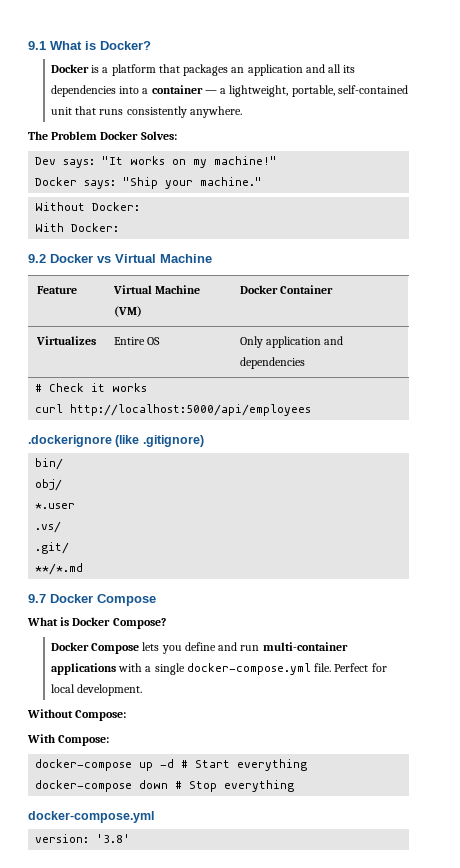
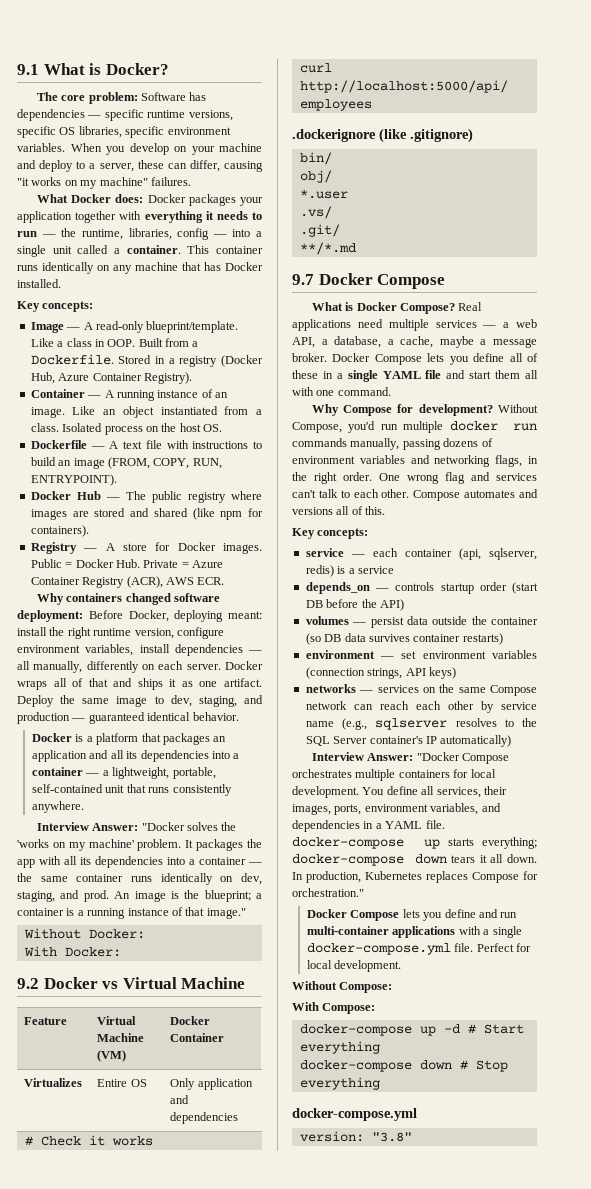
(151, 45) none -> [36,92,207,104] [17,109,233,121] [17,126,231,138] [17,143,262,155] [17,160,263,172] [17,177,191,189] [36,194,263,206] [17,211,262,223] [17,228,262,240] [17,245,263,257] [17,262,263,274] [17,279,61,288] [17,301,94,312] [30,321,239,333] [30,338,199,347] [30,354,263,367] [30,372,192,384] [30,389,228,401] [30,406,262,418] [30,423,222,435] [30,440,262,449] [30,457,222,469] [30,474,117,486] [30,491,262,503] [30,508,263,520] [30,525,89,537] [30,542,262,554] [30,559,223,568] [30,576,225,588] [36,593,220,605] [17,610,262,622] [17,627,224,639] [17,644,262,656] [17,661,263,673] [17,678,262,690] [17,695,263,707] [17,712,239,724] // The core problem: Software has dependencies — specific runtime versions, specific OS libraries, specific environment variables. When you develop on your machine and deploy to a server, these can differ, causing "it works on my machine" failures. // What Docker does: Docker packages your application together with everything it needs to run — the runtime, libraries, config — into a single unit called a container. This container runs identically on any machine that has Docker installed. // Key concepts: // Image — A read-only blueprint/template. Like a class in OOP. Built from a Dockerfile. Stored in a registry (Docker Hub, Azure Container Registry). // Container — A running instance of an image. Like an object instantiated from a class. Isolated process on the host OS. // Dockerfile — A text file with instructions to build an image (FROM, COPY, RUN, ENTRYPOINT). // Docker Hub — The public registry where images are stored and shared (like npm for containers). // Registry — A store for Docker images. Public = Docker Hub. Private = Azure Container Registry (ACR), AWS ECR. // Why containers changed software deployment: Before Docker, deploying meant: install the right runtime version, configure environment variables, install dependencies — all manually, differently on each server. Docker wraps all of that and ships it as one artifact. Deploy the same image to dev, staging, and production — guaranteed identical behavior.
[28,131,177,140] [35,156,278,168] [35,177,263,189] The Problem Docker Solves: // Dev says: "It works on my machine!" // Docker says: "Ship your machine." -> [36,822,237,831] [17,839,262,851] [17,856,262,868] [17,873,262,885] [17,890,262,902] [17,907,246,919] Interview Answer: "Docker solves the 'works on my machine' problem. It packages the app with all its dependencies into a container — the same container runs identically on dev, staging, and prod. An image is the blueprint; a container is a running instance of that image."
(166, 623) none -> [458,302,483,311] [292,319,537,331] [292,336,537,348] [292,353,538,365] [292,370,538,382] [292,387,391,396] [311,404,538,416] [292,421,537,433] [292,438,493,450] [292,455,538,467] [292,472,537,484] [292,489,538,501] [292,506,386,515] [292,528,369,539] [305,548,537,560] [305,565,394,577] [305,582,538,594] [305,599,404,611] [305,616,538,628] [305,633,503,645] [305,650,537,659] [305,667,456,679] [305,684,537,696] [305,701,537,713] [305,718,537,730] [305,735,512,747] [311,752,509,764] [292,769,496,781] [292,786,507,798] [292,803,501,815] [292,820,445,832] [292,837,537,849] [292,854,537,866] [292,871,538,883] [292,888,364,897] Real applications need multiple services — a web API, a database, a cache, maybe a message broker. Docker Compose lets you define all of these in a single YAML file and start them all with one command. // Why Compose for development? Without Compose, you'd run multiple docker run commands manually, passing dozens of environment variables and networking flags, in the right order. One wrong flag and services can't talk to each other. Compose automates and versions all of this. // Key concepts: // service — each container (api, sqlserver, redis) is a service // depends_on — controls startup order (start DB before the API) // volumes — persist data outside the container (so DB data survives container restarts) // environment — set environment variables (connection strings, API keys) // networks — services on the same Compose network can reach each other by service name (e.g., sqlserver resolves to the SQL Server container's IP automatically) // Interview Answer: "Docker Compose orchestrates multiple containers for local development. You define all services, their images, ports, environment variables, and dependencies in a YAML file. docker-compose up starts everything; docker-compose down tears it all down. In production, Kubernetes replaces Compose for orchestration."
[96,834,131,843] '3.8' -> [371,1132,412,1142] "3.8"

